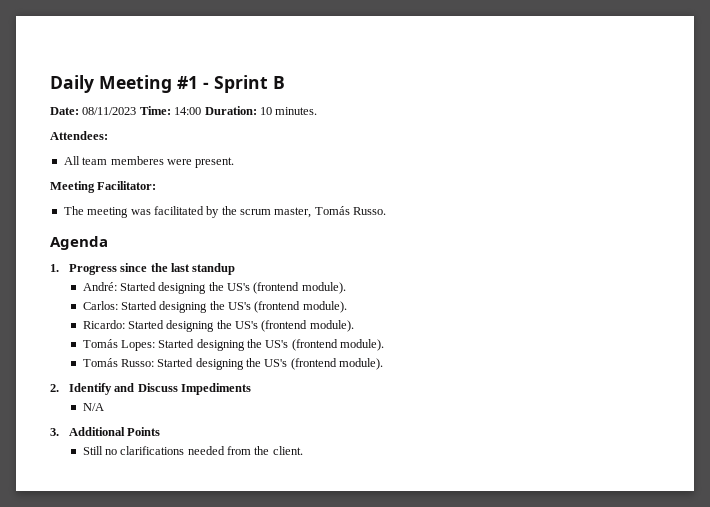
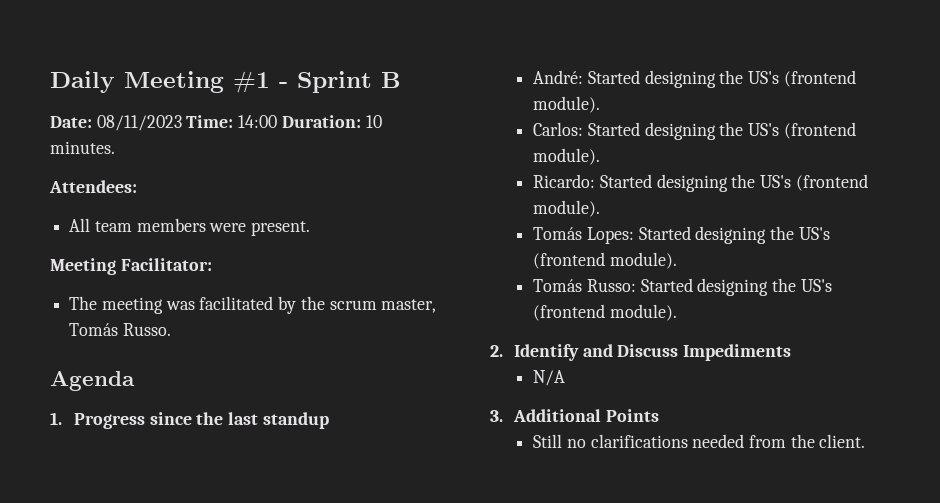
[110,156,164,165] memberes -> [136,218,206,232] members

